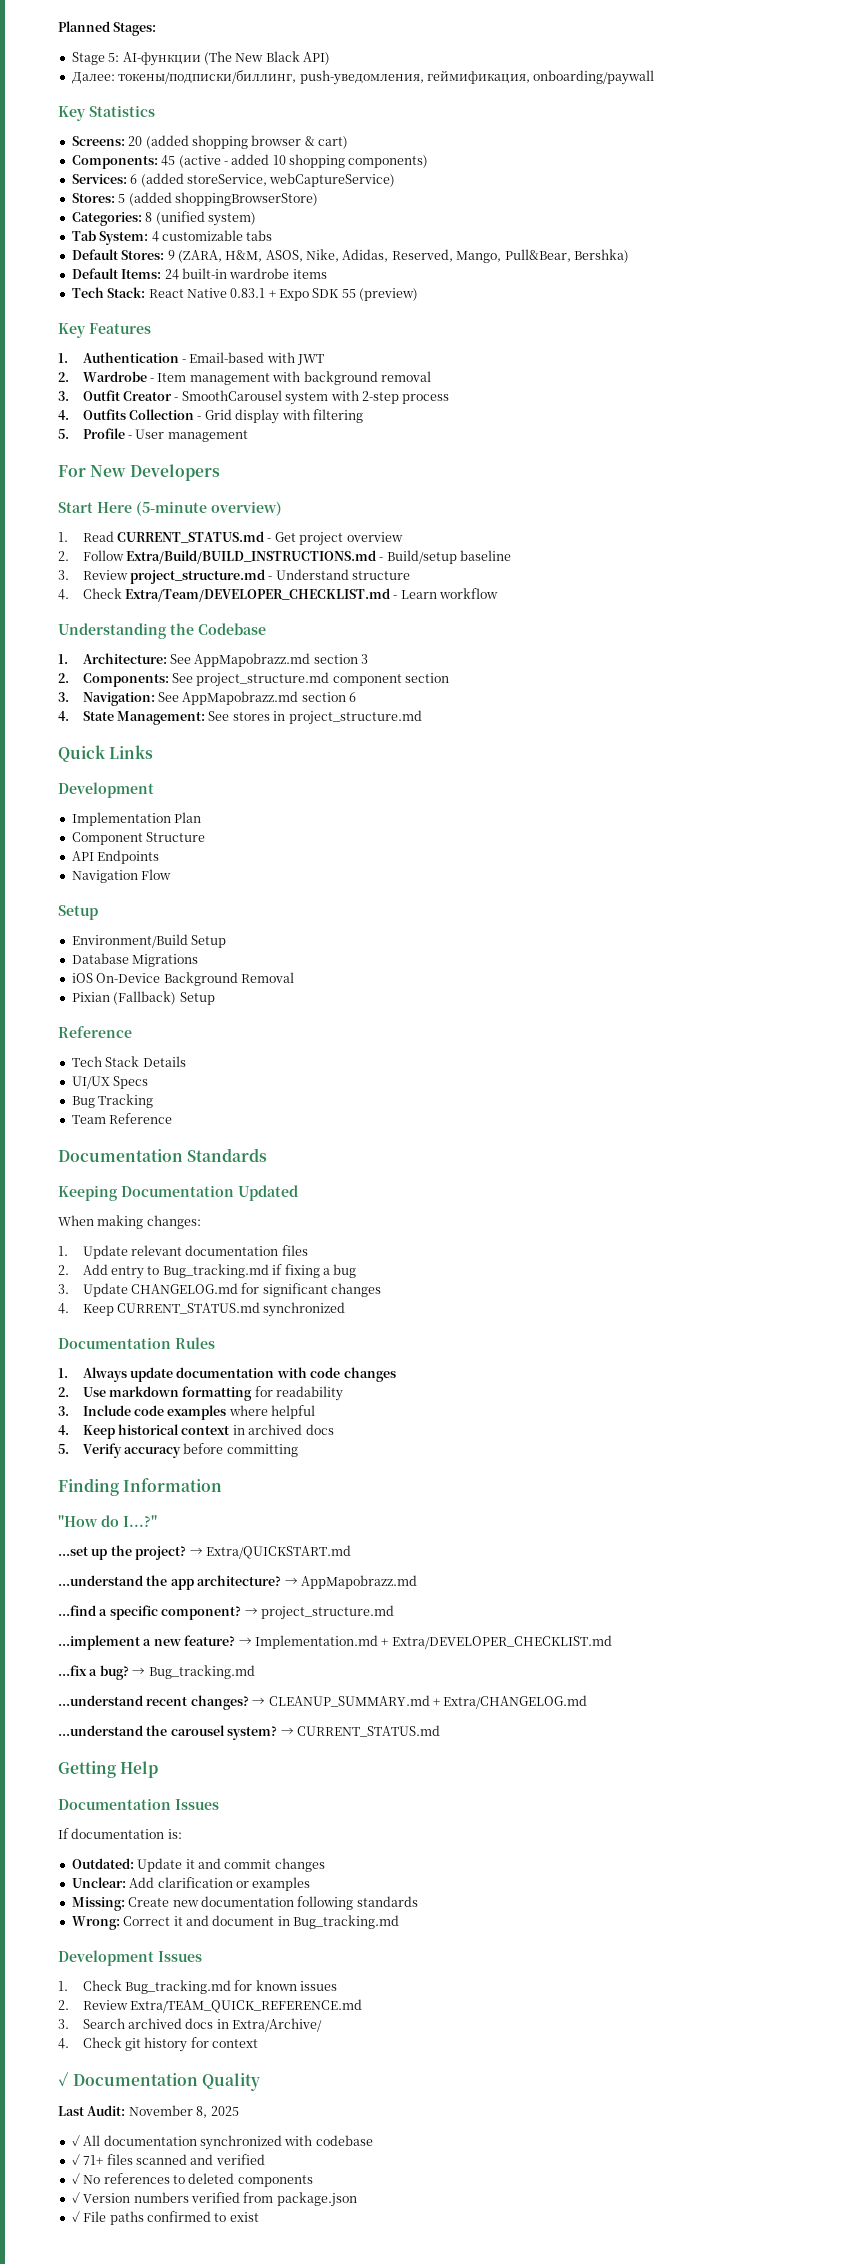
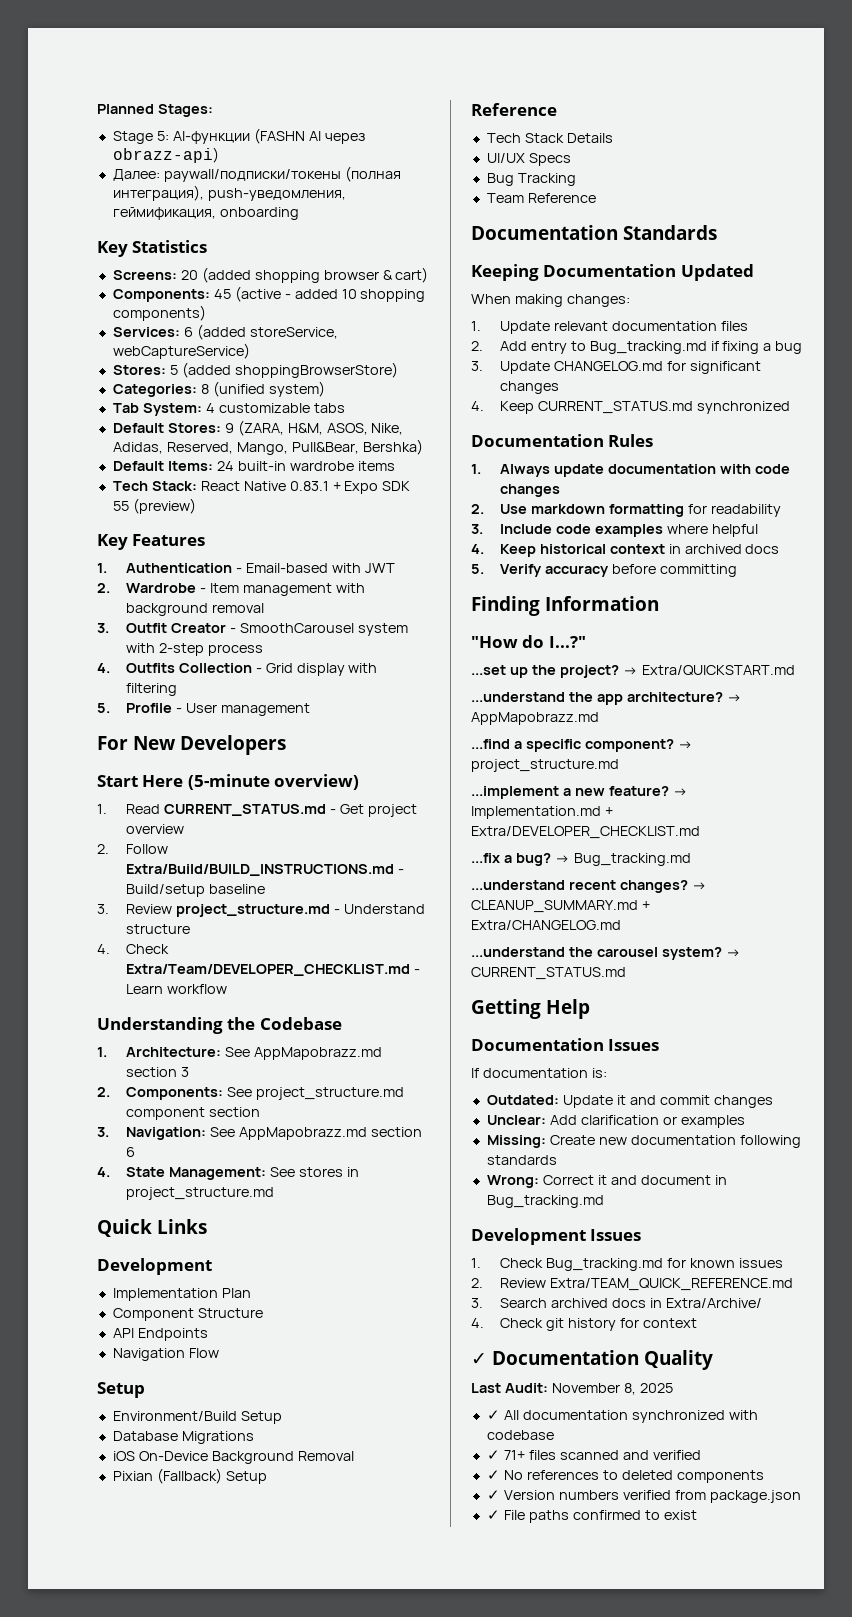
[203,51,330,65] [71,70,297,84] (The New Black API) // Далее: токены/подписки/биллинг, -> [253,128,365,144] [112,147,219,163] [112,166,401,182] [112,185,204,201] (FASHN AI через obrazz-api) // Далее: paywall/подписки/токены (полная интеграция),
[533,70,655,85] onboarding/paywall -> [219,207,299,220] onboarding

